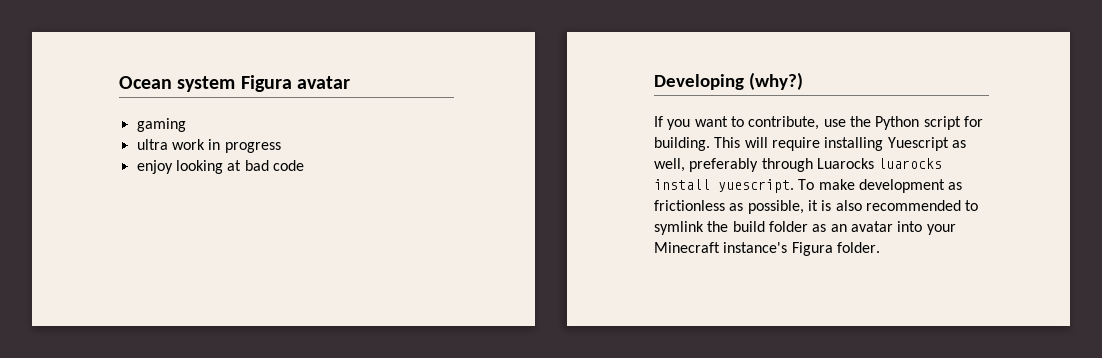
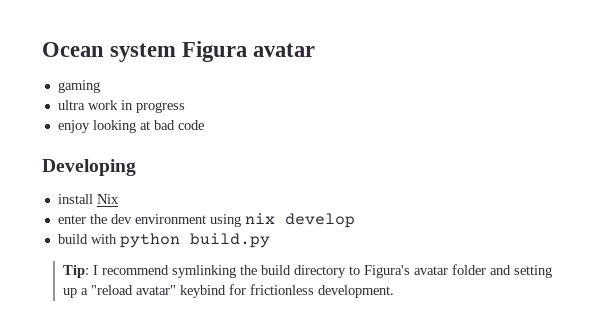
[748,72,803,90] [654,116,983,130] [654,137,966,151] [654,158,943,172] [654,179,963,193] [654,200,979,214] [654,221,956,235] [654,242,880,256] (why?) // If you want to contribute, use the Python script for building. This will require installing Yuescript as well, preferably through Luarocks luarocks install yuescript. To make development as frictionless as possible, it is also recommended to symlink the build folder as an avatar into your Minecraft instance's Figura folder. -> [57,194,119,204] [57,213,355,228] [57,233,270,248] [62,264,552,278] [62,284,394,298] // install Nix // enter the dev environment using nix develop // build with python build.py // Tip: I recommend symlinking the build directory to Figura's avatar folder and setting up a "reload avatar" keybind for frictionless development.

